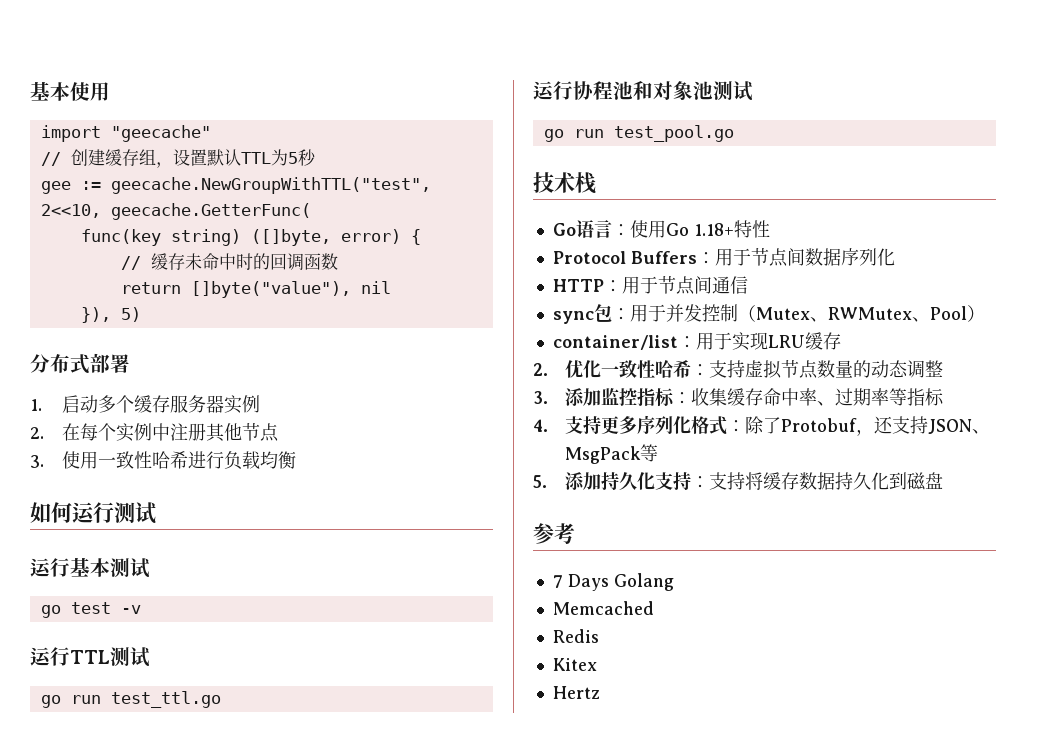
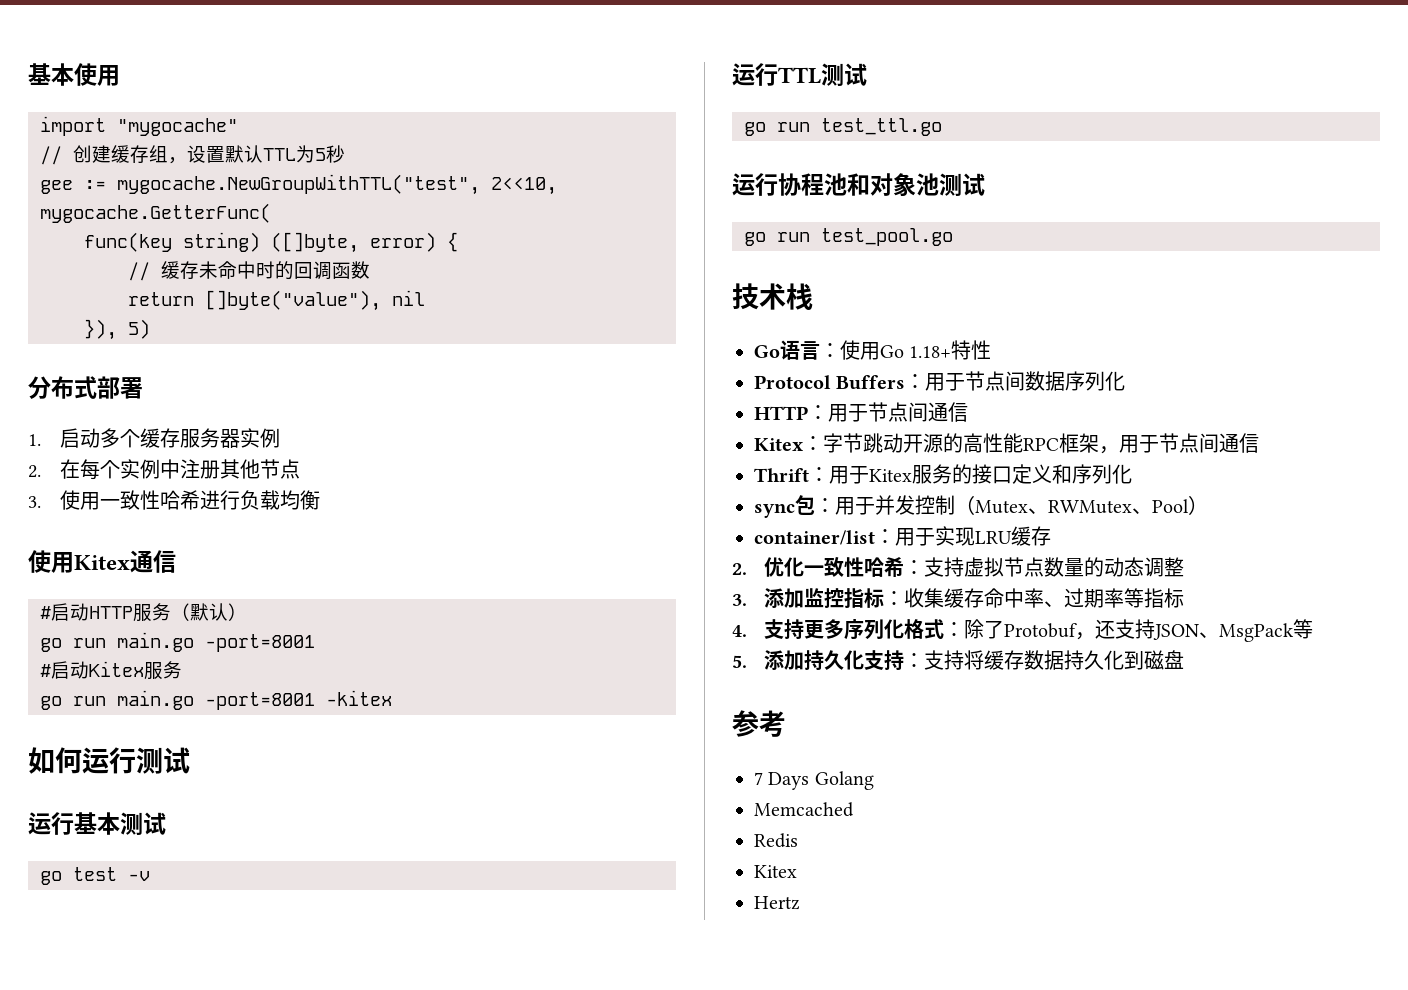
[110,125,211,142] "geecache" -> [117,118,238,136] "mygocache"
[110,177,431,194] [40,203,311,220] geecache.NewGroupWithTTL("test", 2<<10, geecache.GetterFunc( -> [117,174,557,195] [40,203,271,223] mygocache.NewGroupWithTTL("test", 2<<10, mygocache.GetterFunc(
(297, 460) none -> [28,550,176,573] [40,603,247,622] [40,632,315,652] [40,661,182,680] [40,690,392,710] // 使用Kitex通信 // #启动HTTP服务（默认） // go run main.go -port=8001 // #启动Kitex服务 // go run main.go -port=8001 -kitex
(748, 285) none -> [754,433,1259,454] [754,464,1132,484] // Kitex：字节跳动开源的高性能RPC框架，用于节点间通信 // Thrift：用于Kitex服务的接口定义和序列化

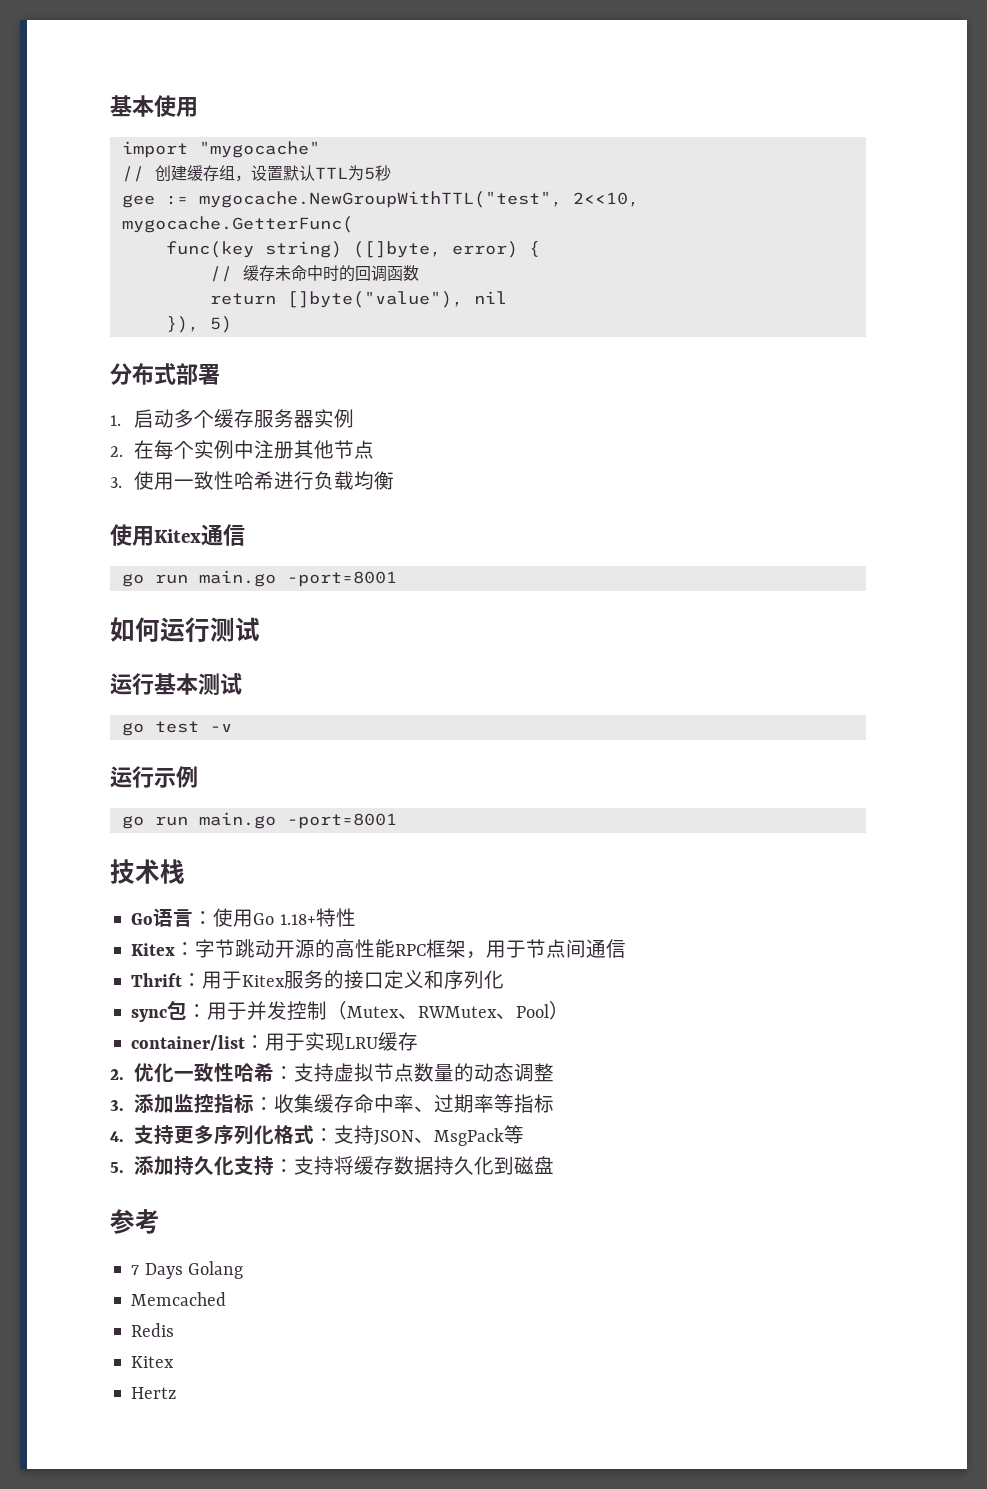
[40,603,247,622] [40,632,315,652] [40,661,182,680] [40,690,392,710] #启动HTTP服务（默认） // go run main.go -port=8001 // #启动Kitex服务 // go run main.go -port=8001 -kitex -> [121,570,397,587] go run main.go -port=8001
[778,63,867,86] [744,118,942,136] [732,173,985,196] [744,228,953,246] TTL测试 // go run test_ttl.go // 运行协程池和对象池测试 // go run test_pool.go -> [154,766,198,788] [121,812,397,829] 示例 // go run main.go -port=8001
[754,371,1126,391] [754,402,968,422] // Protocol Buffers：用于节点间数据序列化 // HTTP：用于节点间通信 -> (356, 917) none
[964,619,1116,640] 除了Protobuf，还 -> (335, 1135) none

